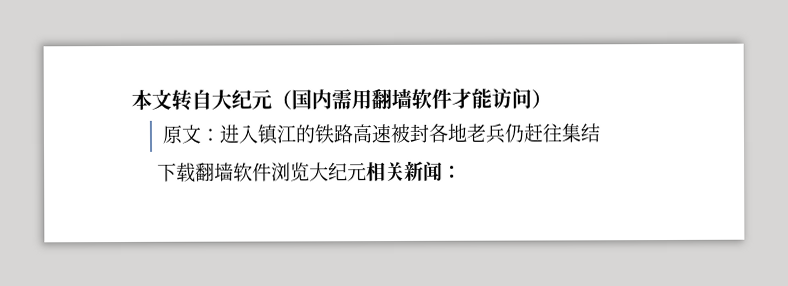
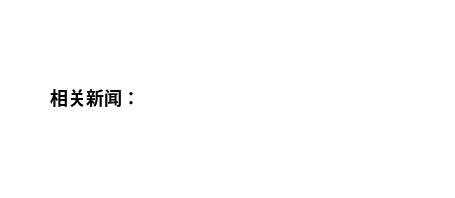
[131,88,552,111] [161,123,600,145] [156,162,367,183] 本文转自大纪元（国内需用翻墙软件才能访问） // 原文：进入镇江的铁路高速被封各地老兵仍赶往集结 // 下载翻墙软件浏览大纪元 -> (50, 98) none

